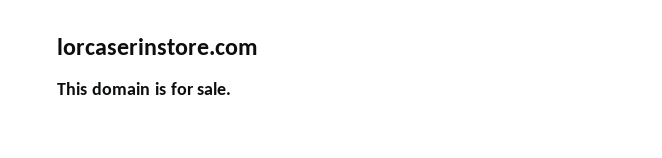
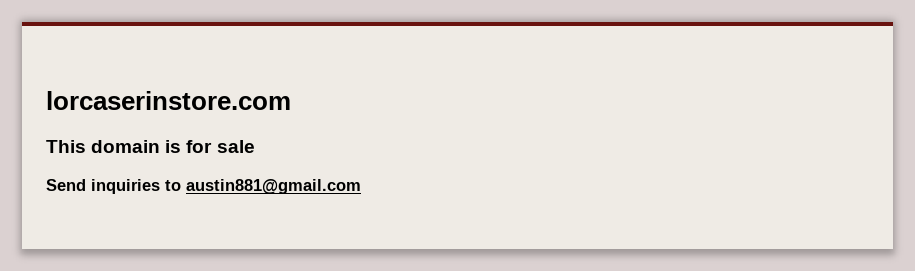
[197,82,232,95] sale. -> [216,140,255,153] [46,179,361,194] sale // Send inquiries to austin881@gmail.com

